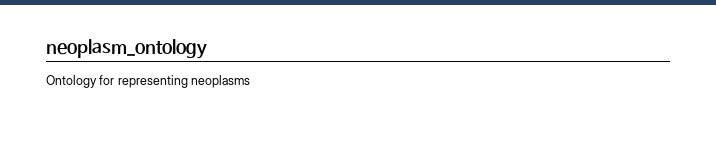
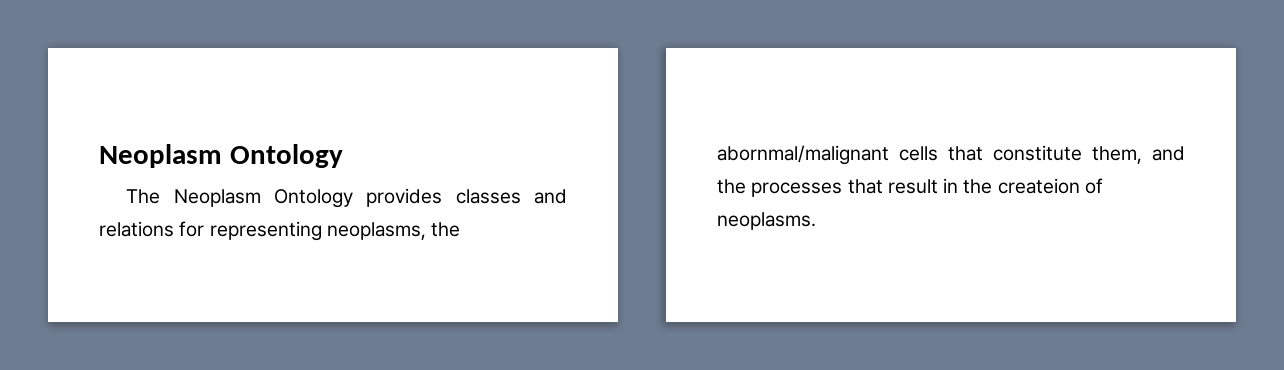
[46,39,207,59] [46,75,251,88] neoplasm_ontology // Ontology for representing neoplasms -> [99,144,343,168] [126,188,567,208] [99,221,461,241] [717,145,1185,165] [717,178,1103,197] [717,212,816,230] Neoplasm Ontology // The Neoplasm Ontology provides classes and relations for representing neoplasms, the abornmal/malignant cells that constitute them, and the processes that result in the createion of neoplasms.

